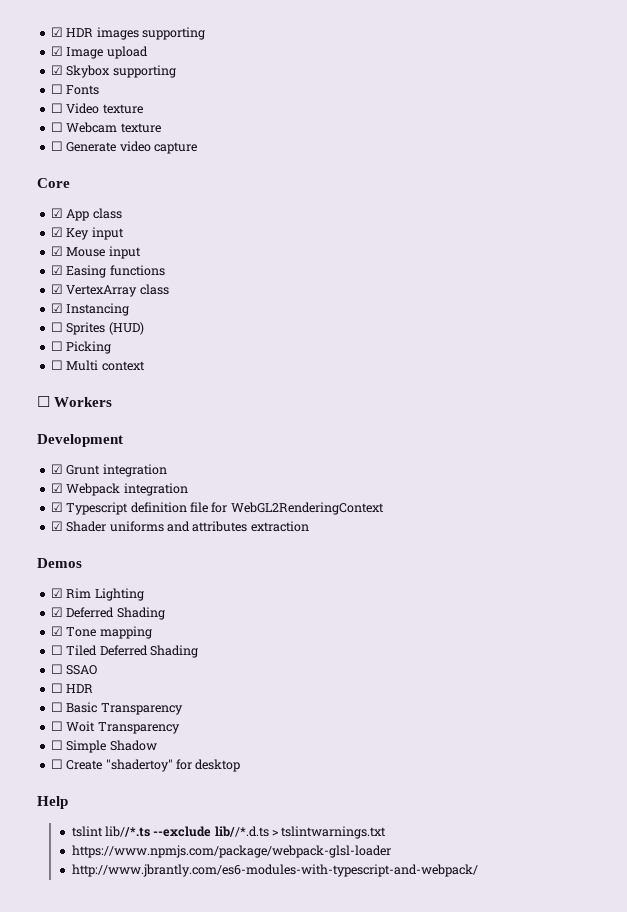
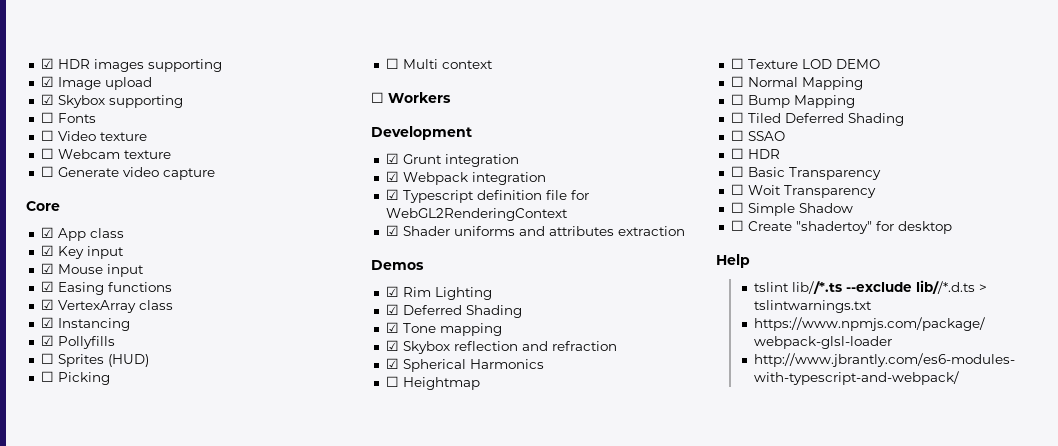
(130, 309) none -> [40,335,115,349] // ☑ Pollyfills
(152, 632) none -> [385,340,617,354] [385,358,544,372] [385,376,480,390] [730,58,880,69] [730,76,863,90] [730,94,855,108] // ☑ Skybox reflection and refraction // ☑ Spherical Harmonics // ☐ Heightmap // ☐ Texture LOD DEMO // ☐ Normal Mapping // ☐ Bump Mapping

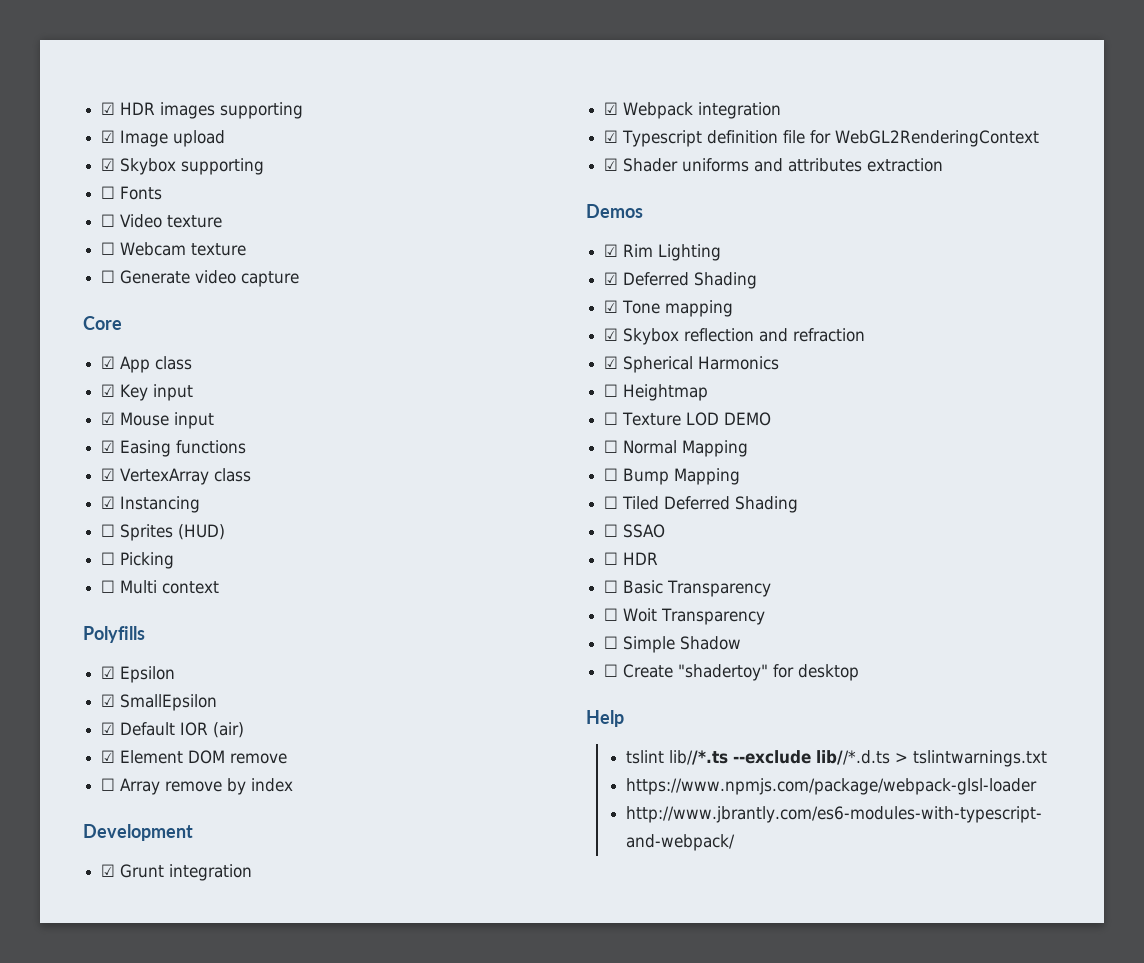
[40,335,115,349] // ☑ Pollyfills -> (201, 504) none
[371,92,451,103] ☐ Workers -> [83,626,145,643] [101,666,176,683] [101,694,218,711] [101,722,245,738] [101,750,288,764] [101,778,294,795] Polyfills // ☑ Epsilon // ☑ SmallEpsilon // ☑ Default IOR (air) // ☑ Element DOM remove // ☐ Array remove by index

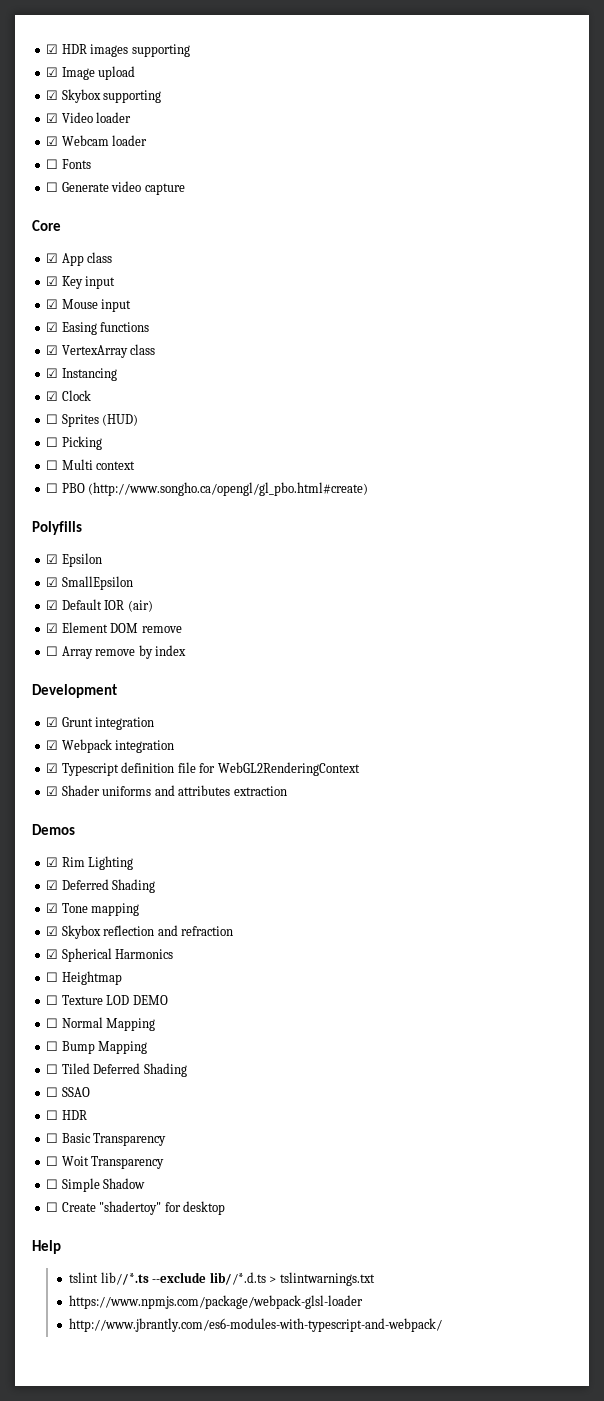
[101,186,163,200] [101,214,223,228] [101,242,247,256] ☐ Fonts // ☐ Video texture // ☐ Webcam texture -> [46,112,132,123] [46,135,148,146] [46,159,91,169] ☑ Video loader // ☑ Webcam loader // ☐ Fonts
(201, 504) none -> [46,390,91,401] // ☑ Clock
(220, 587) none -> [46,482,369,496] // ☐ PBO (http://www.songho.ca/opengl/gl_pbo.html#create)

